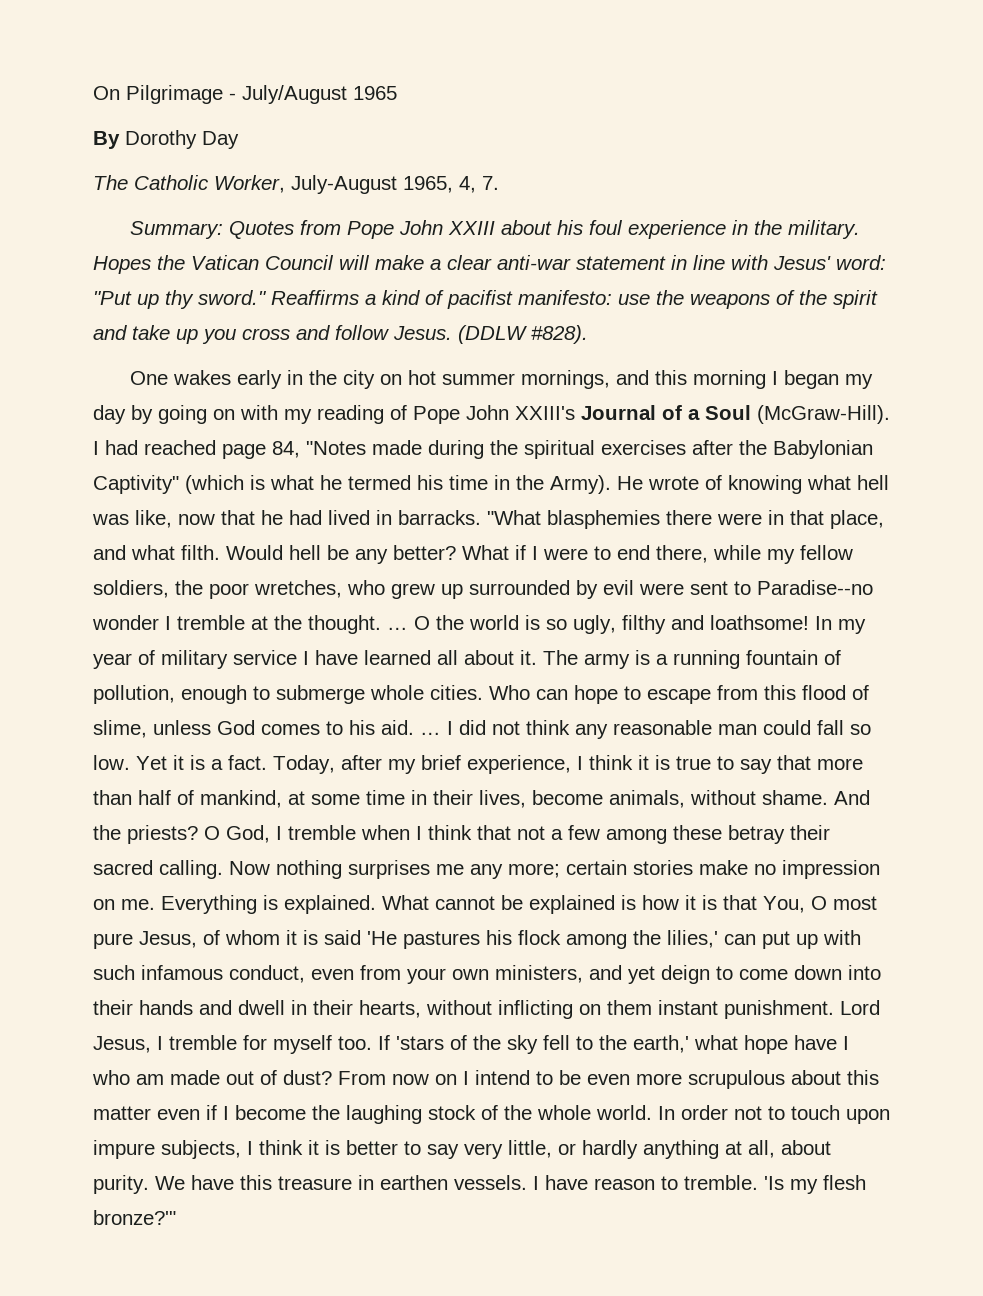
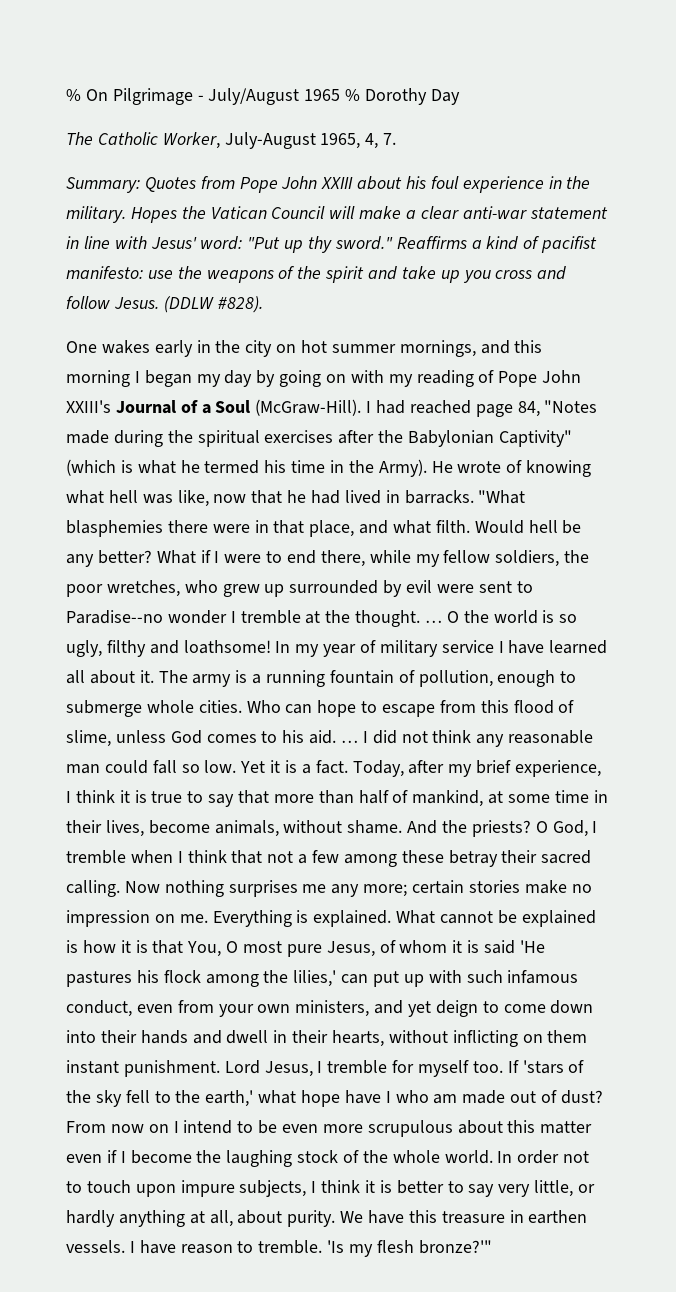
(93, 93) none -> [66,89,81,101] %
[93,131,120,149] // By -> [345,89,361,101] %

